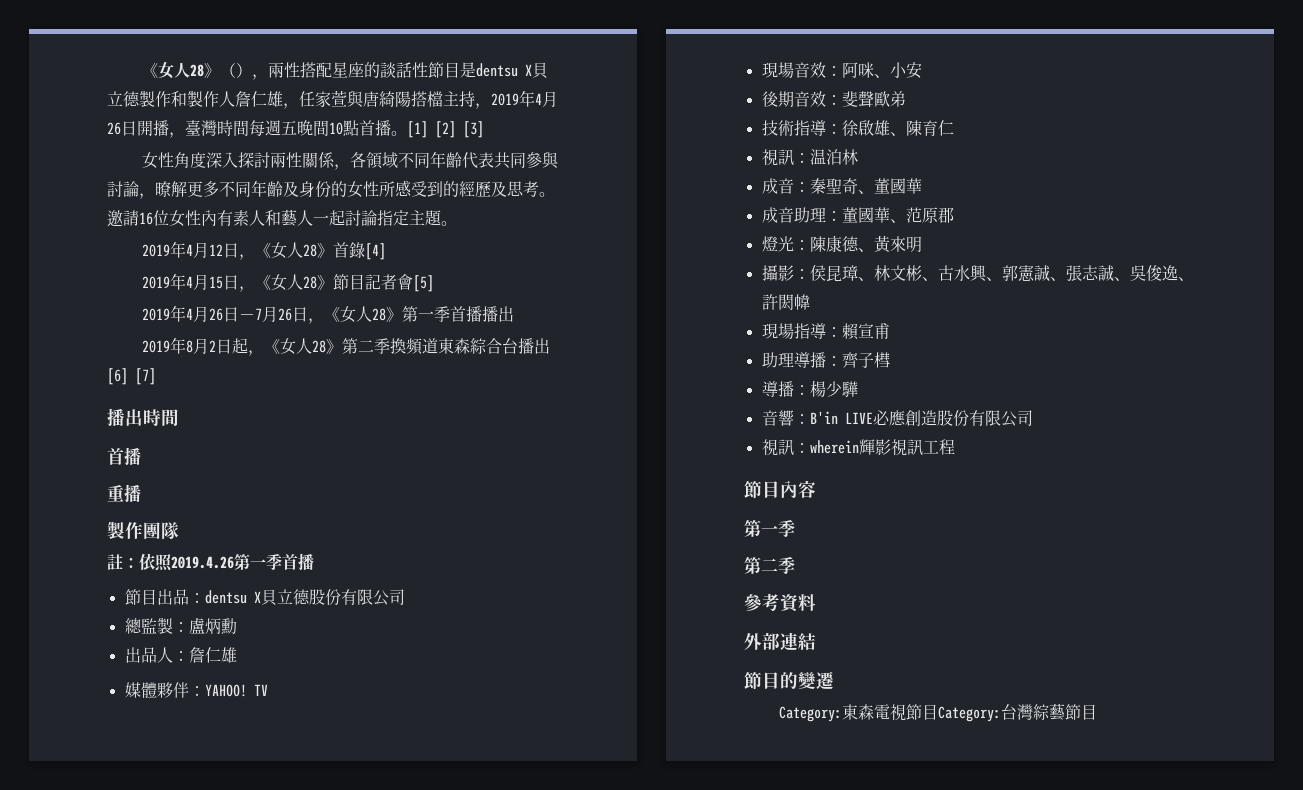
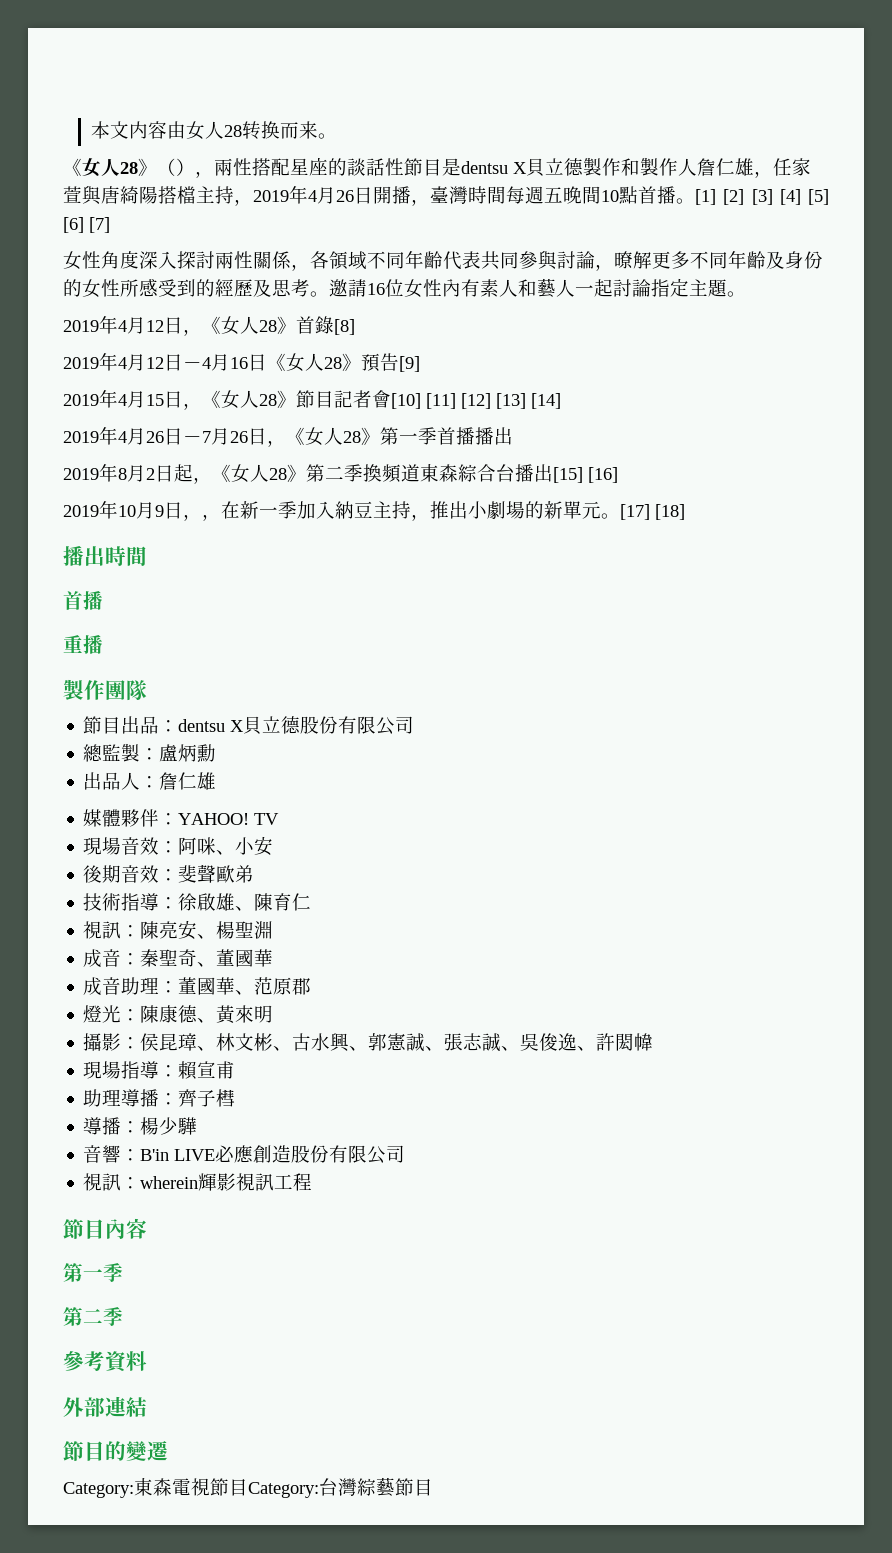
(141, 70) none -> [91,121,338,140] 本文内容由女人28转换而来。 //
(484, 129) none -> [779,189,829,205] [63,217,110,233] [4] [5] [6] [7]
[364,243,386,260] [4] -> [334,319,355,335] [63,352,420,372] [8] // 2019年4月12日－4月16日《女人28》預告[9]
[412,275,434,292] [5] -> [391,393,561,409] [10] [11] [12] [13] [14]
[107,368,156,385] [6] [7] -> [553,467,618,483] [63,500,685,521] [15] [16] // 2019年10月9日，，在新一季加入納豆主持，推出小劇場的新單元。[17] [18]
[107,553,314,572] // 註：依照2019.4.26第一季首播 -> (147, 690) none
[809,149,858,165] 温泊林 -> [140,920,274,940] 陳亮安、楊聖淵

